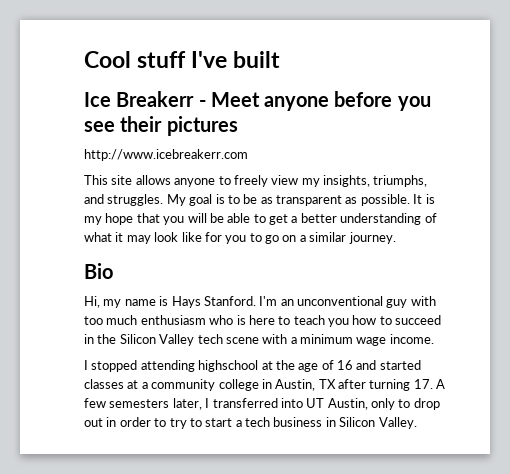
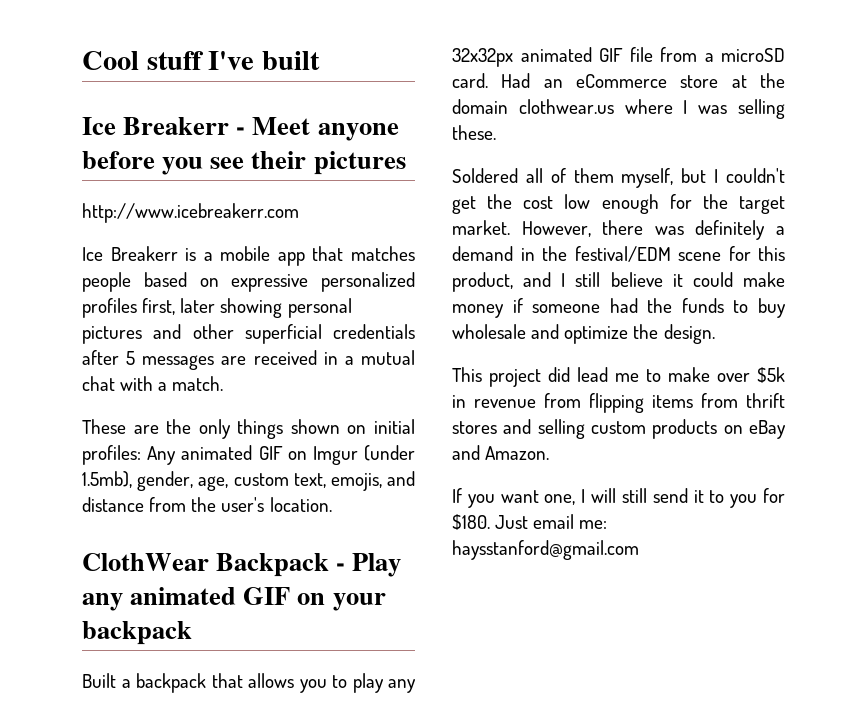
[84,175,428,187] [84,194,435,206] [84,213,437,225] [84,232,396,244] [84,263,113,279] [84,296,436,308] [84,315,442,327] [84,334,434,346] [84,360,421,372] [84,379,446,391] [84,398,440,410] [84,417,417,429] This site allows anyone to freely view my insights, triumphs, and struggles. My goal is to be as transparent as possible. It is my hope that you will be able to get a better understanding of what it may look like for you to go on a similar journey. // Bio // Hi, my name is Hays Stanford. I'm an unconventional guy with too much enthusiasm who is here to teach you how to succeed in the Silicon Valley tech scene with a minimum wage income. // I stopped attending highschool at the age of 16 and started classes at a community college in Austin, TX after turning 17. A few semesters later, I transferred into UT Austin, only to drop out in order to try to start a tech business in Silicon Valley. -> [82,246,415,266] [82,272,415,292] [82,298,352,318] [82,324,415,344] [82,350,415,370] [82,376,224,391] [82,419,415,439] [82,445,415,465] [82,471,415,491] [82,497,332,512] [82,553,402,577] [82,587,386,611] [82,621,192,645] [82,673,416,693] [452,47,785,67] [452,73,785,88] [452,99,785,119] [452,125,496,140] [452,168,785,188] [452,194,785,214] [452,220,785,240] [452,246,785,262] [452,272,785,292] [452,298,786,318] [452,324,715,344] [452,367,785,387] [452,393,785,413] [452,419,786,439] [452,445,550,460] [452,488,785,508] [452,514,608,530] [452,540,639,560] Ice Breakerr is a mobile app that matches people based on expressive personalized profiles first, later showing personal pictures and other superficial credentials after 5 messages are received in a mutual chat with a match. // These are the only things shown on initial profiles: Any animated GIF on Imgur (under 1.5mb), gender, age, custom text, emojis, and distance from the user's location. // ClothWear Backpack - Play any animated GIF on your backpack // Built a backpack that allows you to play any 32x32px animated GIF file from a microSD card. Had an eCommerce store at the domain clothwear.us where I was selling these. // Soldered all of them myself, but I couldn't get the cost low enough for the target market. However, there was definitely a demand in the festival/EDM scene for this product, and I still believe it could make money if someone had the funds to buy wholesale and optimize the design. // This project did lead me to make over $5k in revenue from flipping items from thrift stores and selling custom products on eBay and Amazon. // If you want one, I will still send it to you for $180. Just email me: haysstanford@gmail.com

